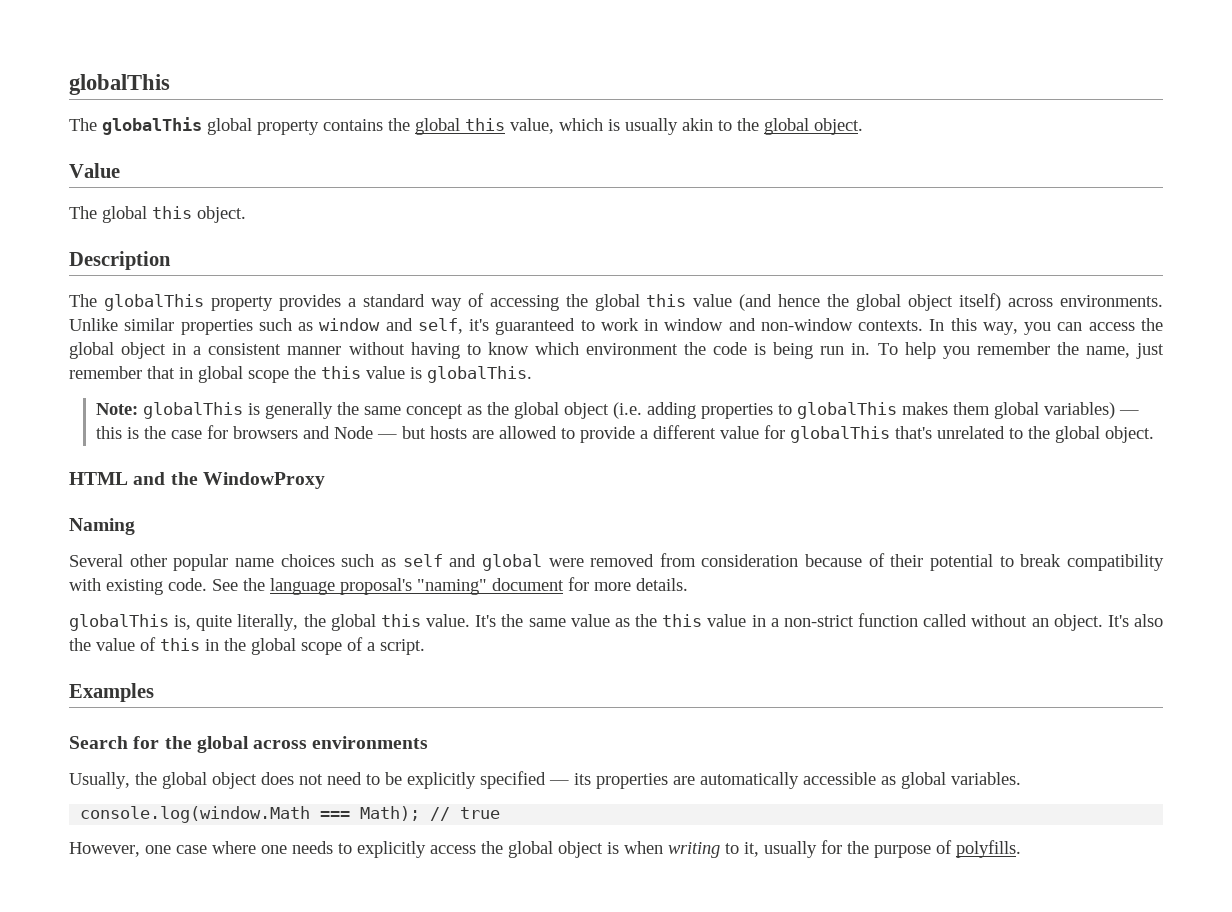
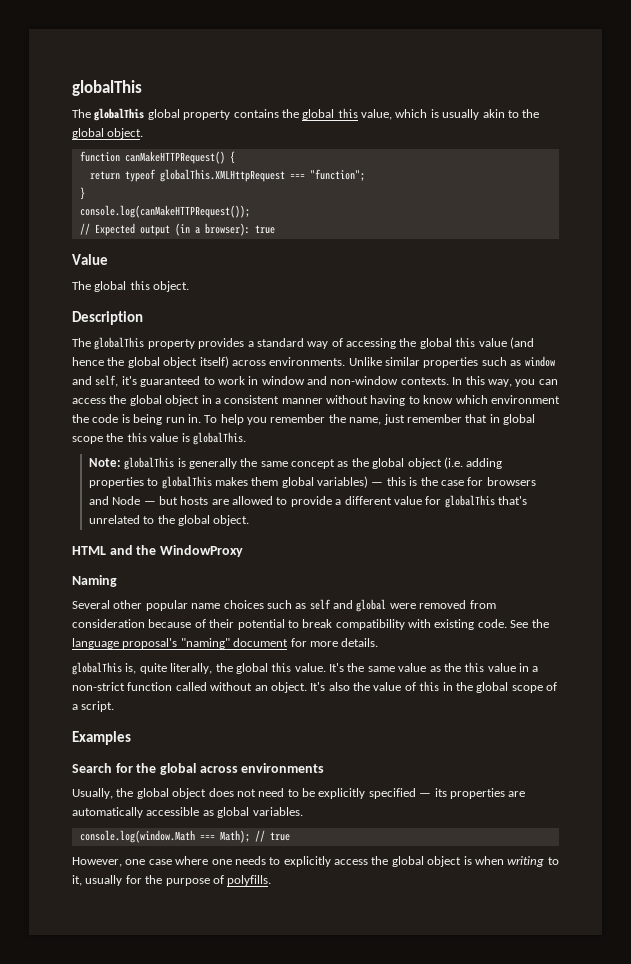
(863, 126) none -> [79,151,235,164] [89,169,365,182] [79,187,85,200] [79,205,250,218] [79,223,275,236] // function canMakeHTTPRequest() { // return typeof globalThis.XMLHttpRequest === "function"; // } // console.log(canMakeHTTPRequest()); // // Expected output (in a browser): true

